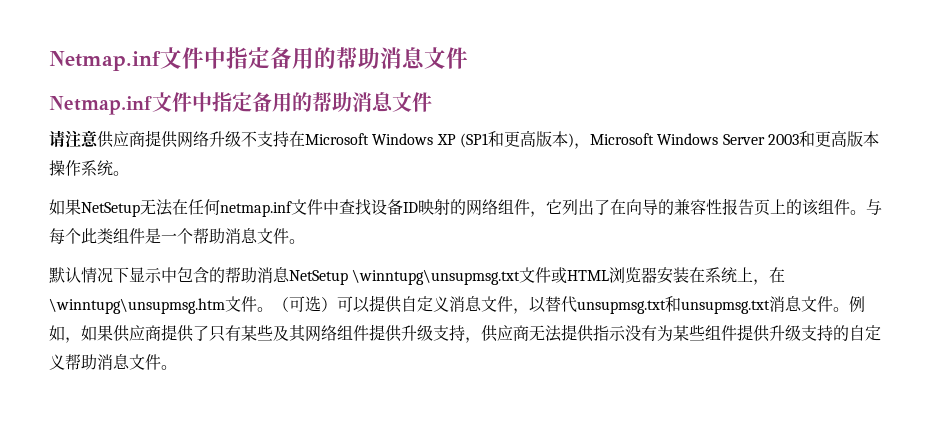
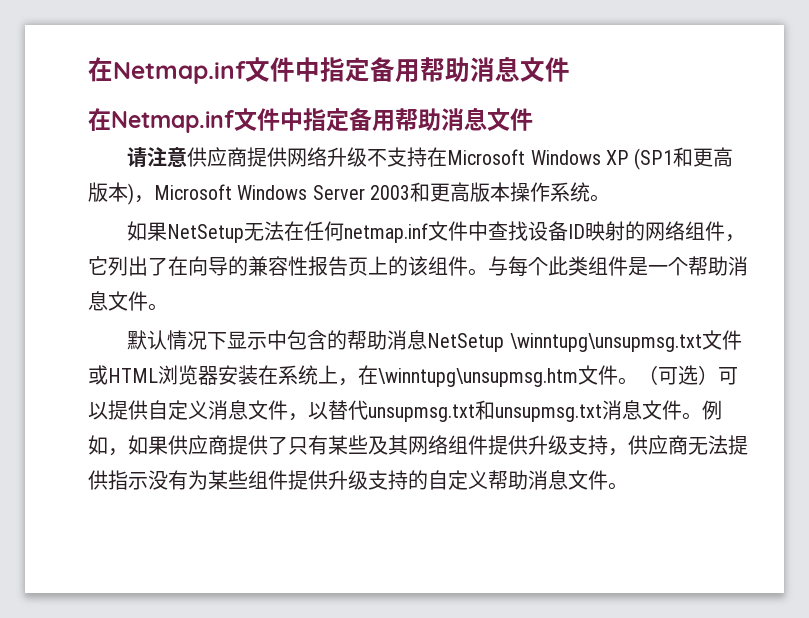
[49,47,468,71] [49,92,312,115] Netmap.inf文件中指定备用的帮助消息文件 // Netmap.inf文件中指定备用的 -> [88,56,570,84] [88,108,395,133] 在Netmap.inf文件中指定备用帮助消息文件 // 在Netmap.inf文件中指定备用

